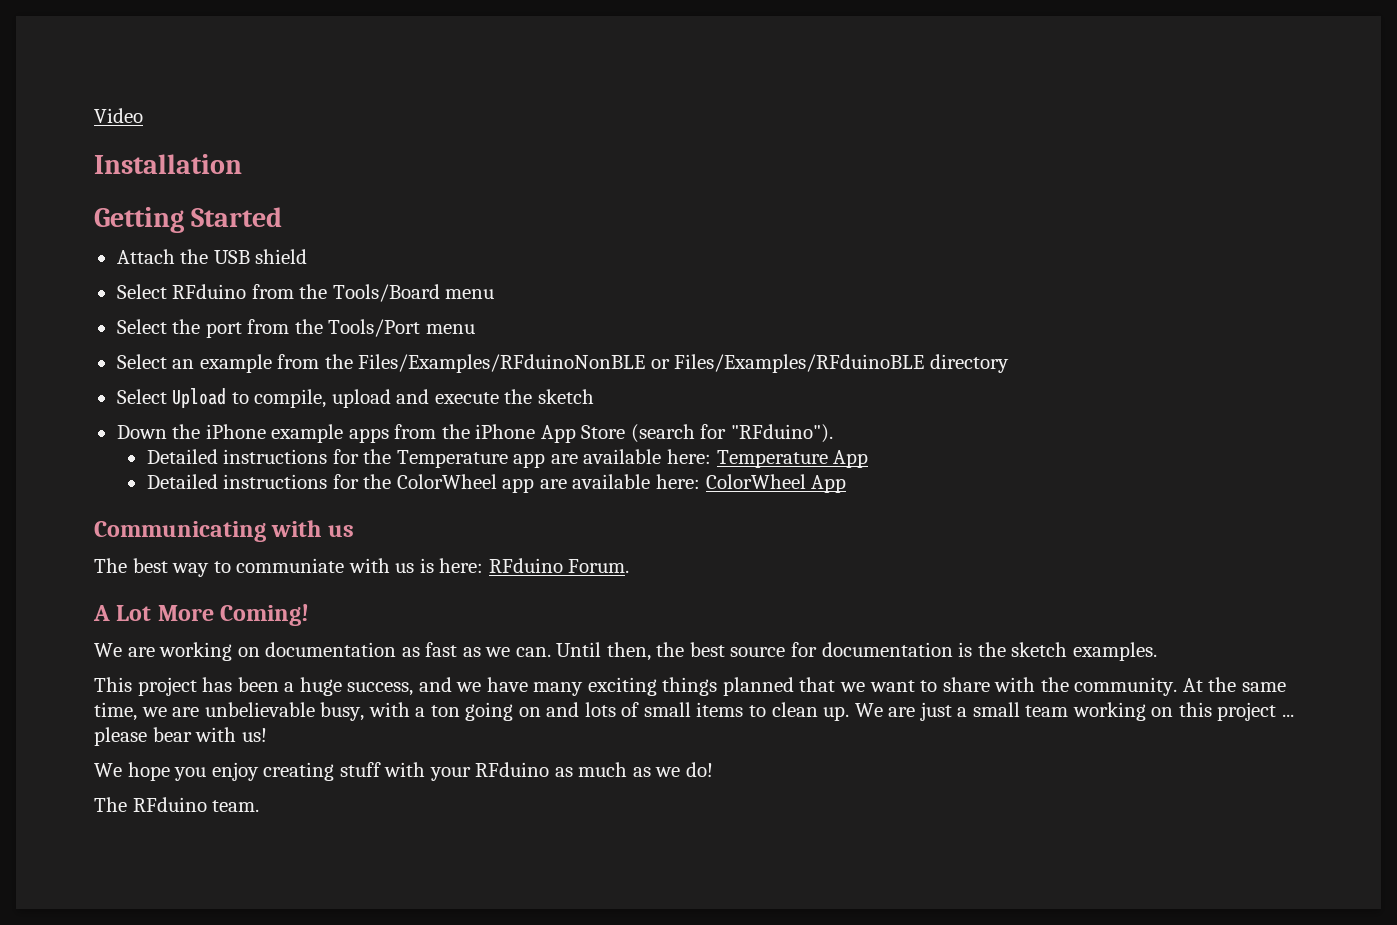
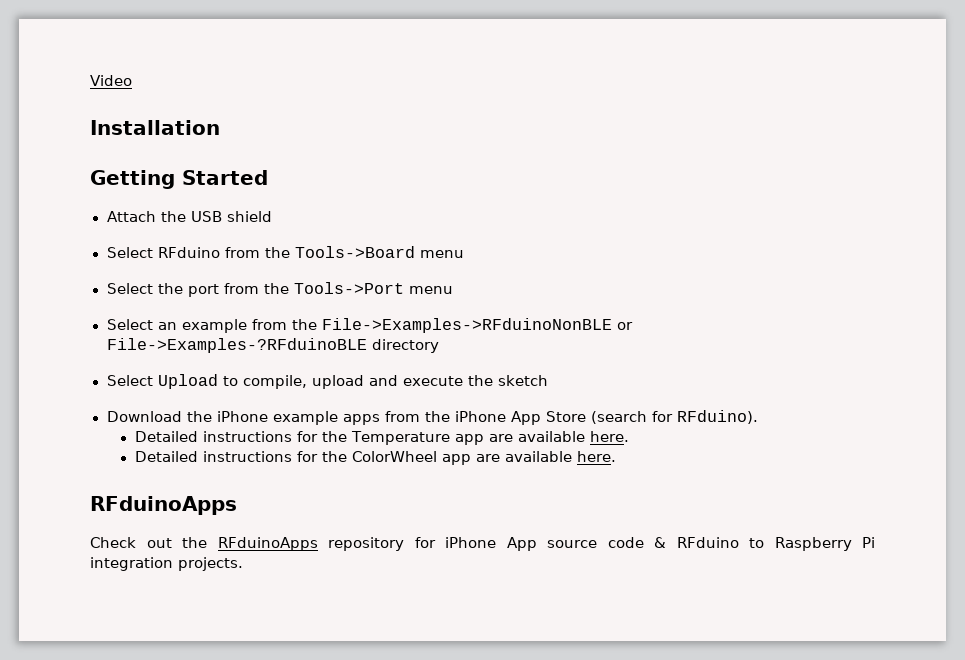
[332,284,440,302] Tools/Board -> [294,246,415,258] Tools->Board
[328,319,421,337] Tools/Port -> [293,282,404,294] Tools->Port
[358,354,925,373] Files/Examples/RFduinoNonBLE or Files/Examples/RFduinoBLE -> [321,318,633,333] [106,338,367,353] File->Examples->RFduinoNonBLE or File->Examples-?RFduinoBLE
[116,425,167,439] Down -> [106,411,182,422] Download
[730,424,833,443] "RFduino"). -> [676,410,758,424] RFduino).
[667,449,869,468] here: Temperature App -> [589,431,629,442] here.
[656,474,847,493] [94,520,354,542] [94,558,630,577] [93,604,310,626] [94,642,1157,661] [94,677,1286,696] [94,702,1294,721] [94,727,267,746] [94,762,713,781] [94,797,260,812] here: ColorWheel App // Communicating with us // The best way to communiate with us is here: RFduino Forum. // A Lot More Coming! // We are working on documentation as fast as we can. Until then, the best source for documentation is the sketch examples. // This project has been a huge success, and we have many exciting things planned that we want to share with the community. At the same time, we are unbelievable busy, with a ton going on and lots of small items to clean up. We are just a small team working on this project ... please bear with us! // We hope you enjoy creating stuff with your RFduino as much as we do! // The RFduino team. -> [576,451,616,462] [90,496,237,515] [90,537,875,551] [90,557,243,571] here. // RFduinoApps // Check out the RFduinoApps repository for iPhone App source code & RFduino to Raspberry Pi integration projects.

